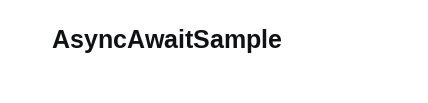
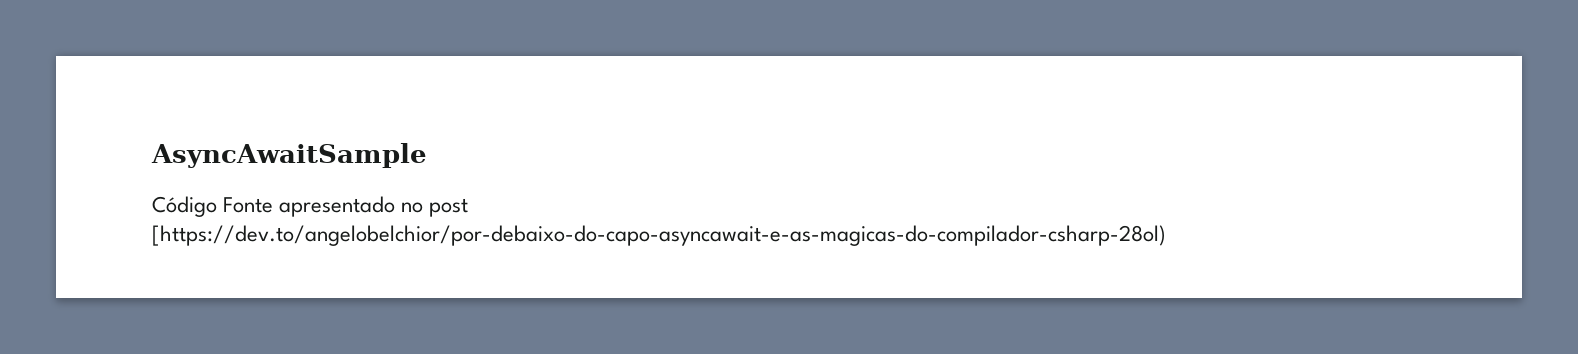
(282, 41) none -> [152,196,469,217] [152,225,1166,246] // Código Fonte apresentado no post [https://dev.to/angelobelchior/por-debaixo-do-capo-asyncawait-e-as-magicas-do-compilador-csharp-28ol)

